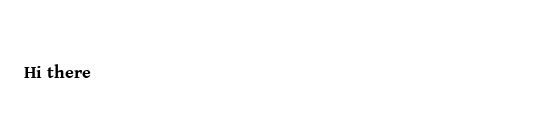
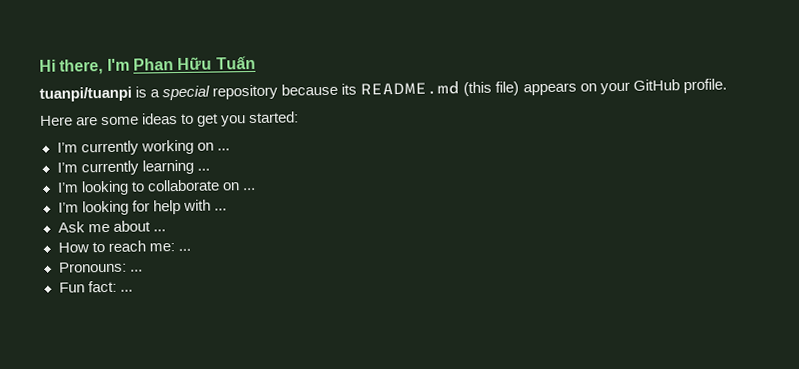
[47,64,91,78] there -> [59,55,256,75] [39,78,727,102] [40,111,300,127] [56,139,230,156] [56,159,210,176] [56,179,256,196] [57,199,227,216] [57,220,166,233] [57,240,191,253] [58,261,143,273] [58,280,133,293] there, I'm Phan Hữu Tuấn // tuanpi/tuanpi is a special repository because its README.md (this file) appears on your GitHub profile. // Here are some ideas to get you started: // I’m currently working on ... // I’m currently learning ... // I’m looking to collaborate on ... // I’m looking for help with ... // Ask me about ... // How to reach me: ... // Pronouns: ... // Fun fact: ...

